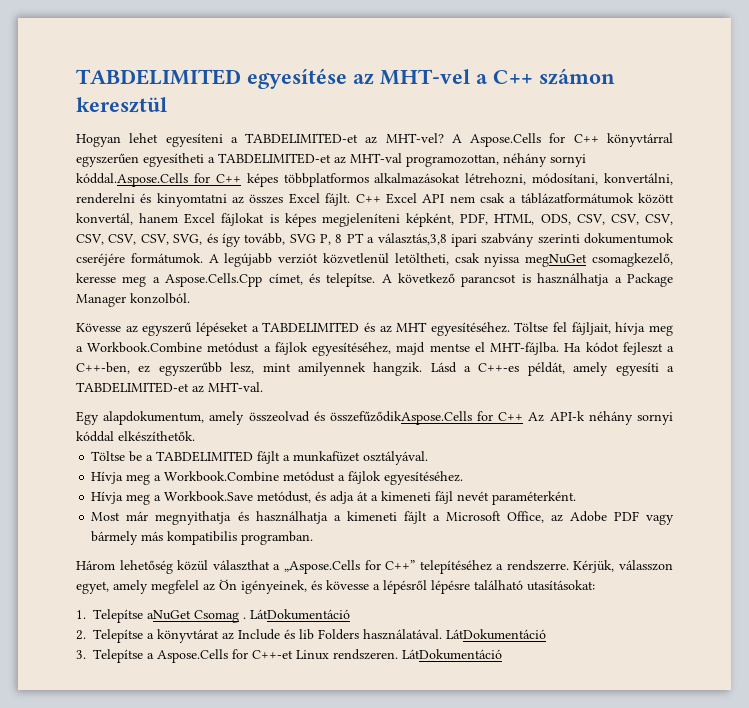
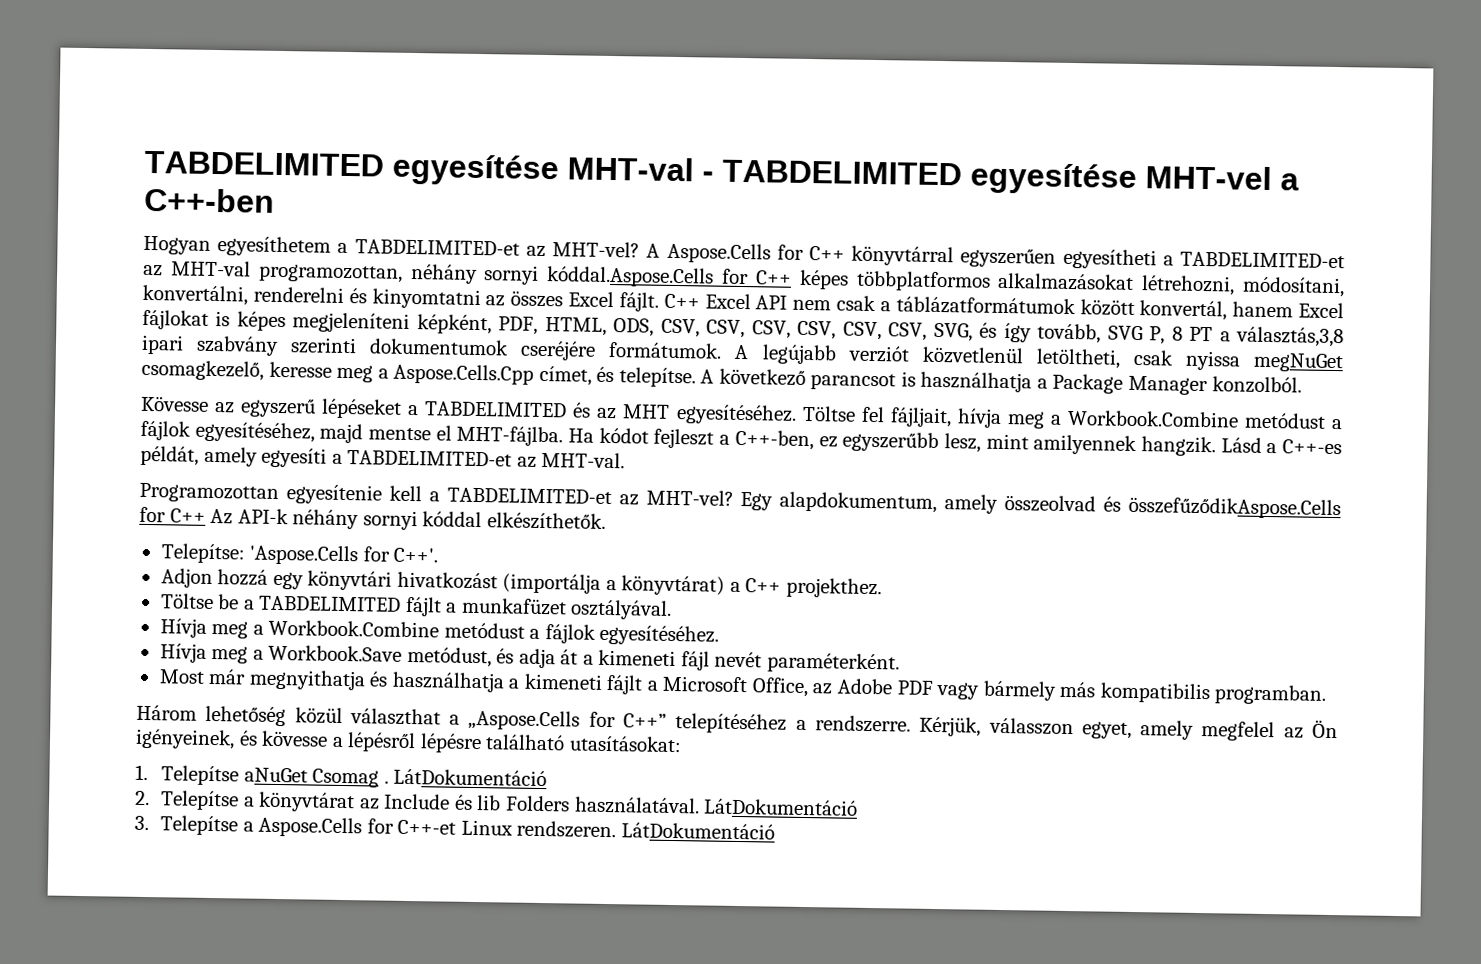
[76,68,615,89] [76,97,167,113] TABDELIMITED egyesítése az MHT-vel a C++ számon keresztül -> [144,150,1299,195] [144,187,275,213] TABDELIMITED egyesítése MHT-val - TABDELIMITED egyesítése MHT-vel a C++-ben
[129,133,223,147] lehet egyesíteni -> [217,236,332,257] egyesíthetem
(263, 387) none -> [139,482,734,506] Programozottan egyesítenie kell a TABDELIMITED-et az MHT-vel?
(195, 436) none -> [160,543,439,566] [160,568,882,599] // Telepítse: 'Aspose.Cells for C++'. // Adjon hozzá egy könyvtári hivatkozást (importálja a könyvtárat) a C++ projekthez.

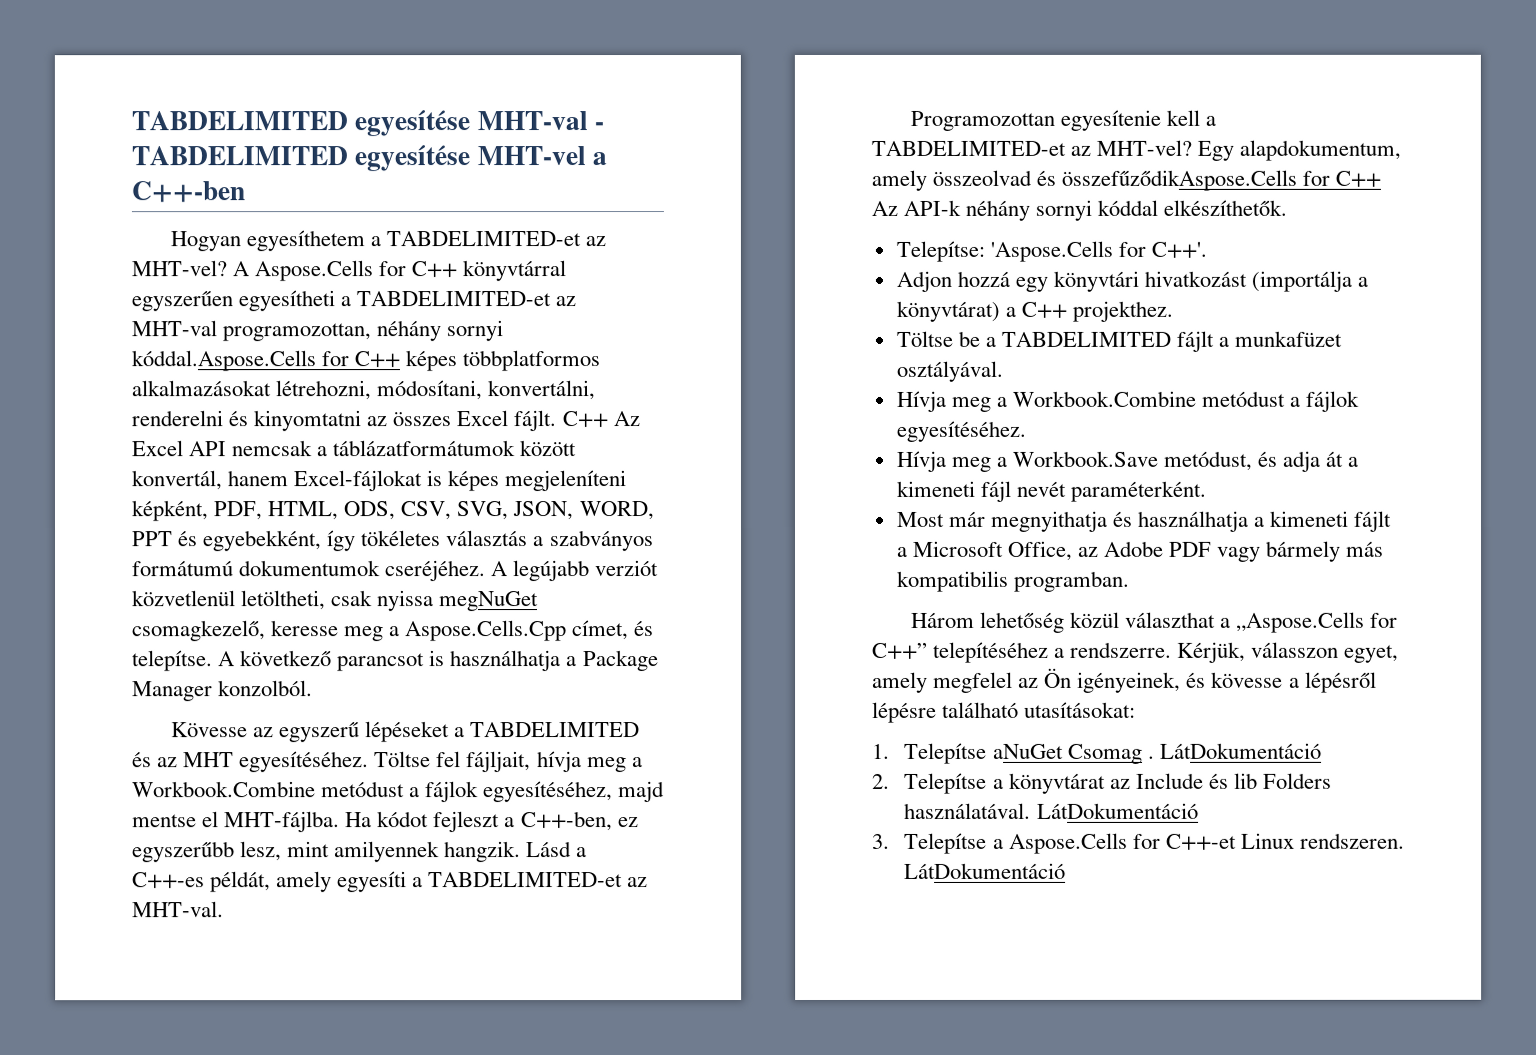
(700, 301) none -> [612,411,640,427] Az
[792,295,877,312] nem csak -> [231,440,313,457] nemcsak
[1298,302,1344,319] [142,309,209,330] Excel fájlokat -> [293,470,423,492] Excel-fájlokat
[706,319,1345,348] [141,334,723,361] CSV, CSV, CSV, CSV, CSV, SVG, és így tovább, SVG P, 8 PT a választás,3,8 ipari szabvány szerinti dokumentumok cseréjére formátumok. -> [456,501,654,521] [132,530,654,552] [132,560,487,582] SVG, JSON, WORD, PPT és egyebekként, így tökéletes választás a szabványos formátumú dokumentumok cseréjéhez.

